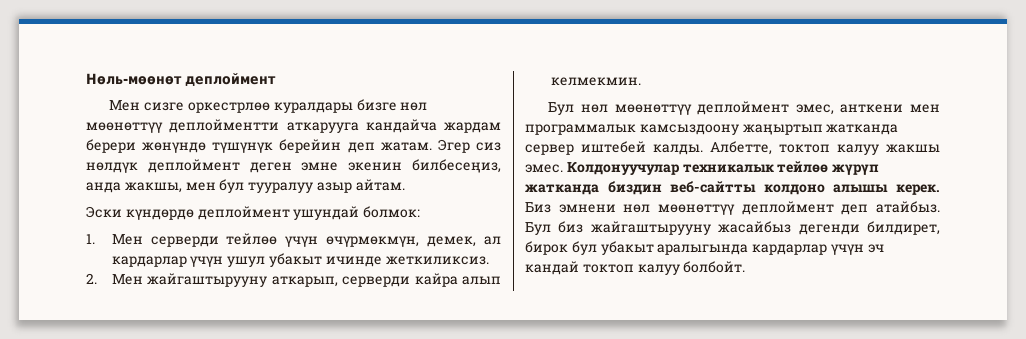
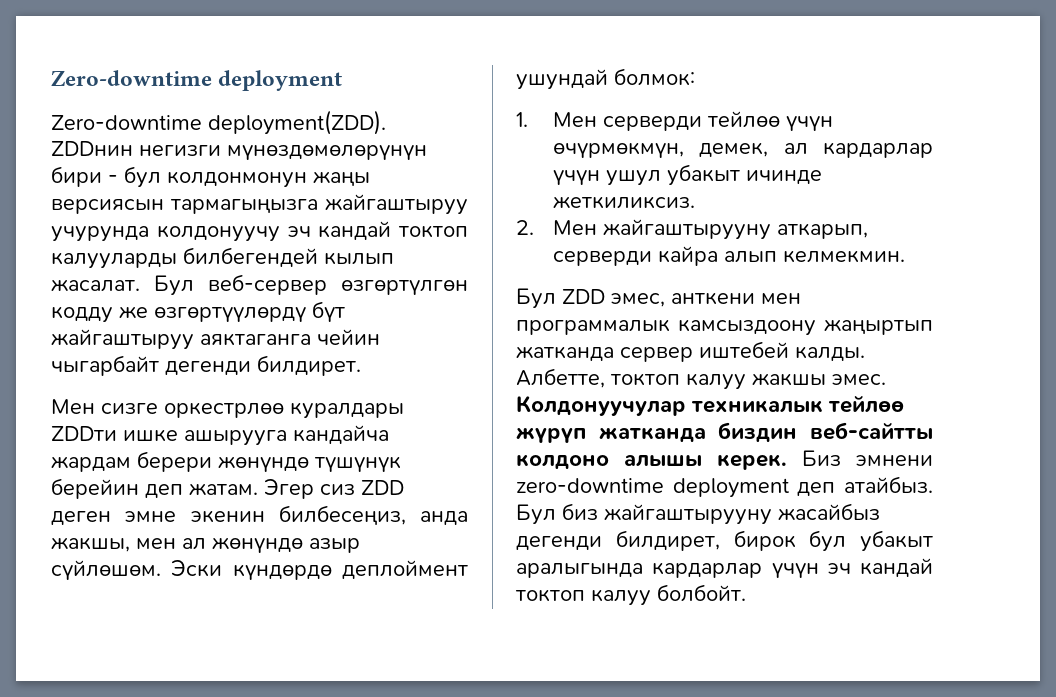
[86,73,276,86] Нөль-мөөнөт деплоймент -> [51,70,343,91] [51,110,386,135] [51,141,427,160] [51,166,370,188] [51,194,468,215] [51,221,468,242] [51,247,394,269] [51,274,468,296] [51,301,345,323] [51,329,380,350] [51,355,361,376] Zero-downtime deployment // Zero-downtime deployment(ZDD). ZDDнин негизги мүнөздөмөлөрүнүн бири - бул колдонмонун жаңы версиясын тармагыңызга жайгаштыруу учурунда колдонуучу эч кандай токтоп калууларды билбегендей кылып жасалат. Бул веб-сервер өзгөртүлгөн кодду же өзгөртүүлөрдү бүт жайгаштыруу аяктаганга чейин чыгарбайт дегенди билдирет.
[356,99,428,111] [86,119,359,133] бизге нөл мөөнөттүү деплойментти аткарууга -> [51,426,287,446] ZDDти ишке ашырууга
[86,159,240,173] нөлдүк деплоймент -> [361,480,404,495] ZDD
[219,179,405,193] бул тууралуу азыр айтам. // -> [182,537,360,553] [51,560,161,580] ал жөнүндө азыр сүйлөшөм.
[581,101,790,115] нөл мөөнөттүү деплоймент -> [562,289,605,304] ZDD
[623,201,834,215] нөл мөөнөттүү деплоймент -> [516,478,789,498] zero-downtime deployment

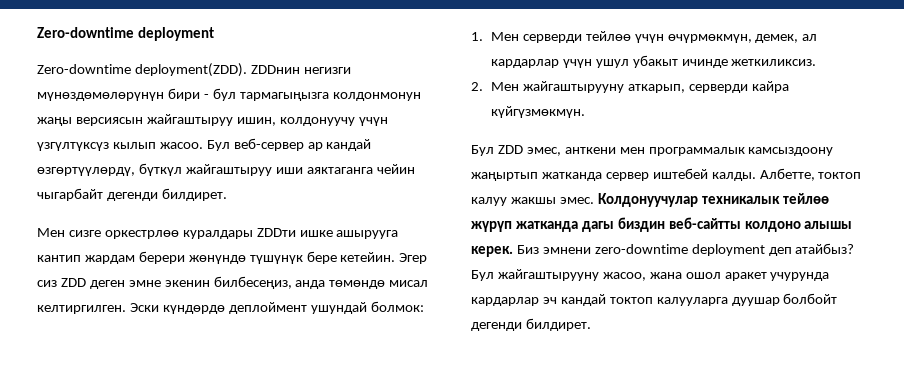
(161, 177) none -> [239,92,329,101] тармагыңызга
[170,194,468,215] [51,221,468,242] [51,247,394,269] [51,274,468,296] [51,301,345,323] [51,329,194,350] тармагыңызга жайгаштыруу учурунда колдонуучу эч кандай токтоп калууларды билбегендей кылып жасалат. Бул веб-сервер өзгөртүлгөн кодду же өзгөртүүлөрдү бүт жайгаштыруу -> [146,114,388,126] [37,138,372,151] [37,163,303,176] жайгаштыруу ишин, колдонуучу үчүн үзгүлтүксүз кылып жасоо. Бул веб-сервер ар кандай өзгөртүүлөрдү, бүткүл жайгаштыруу иши
[293,425,389,445] кандайча -> [37,255,81,262] кантип
[51,478,258,499] берейин деп жатам. -> [306,251,396,264] бере кетейин.
[51,537,360,553] [51,560,161,580] жакшы, мен ал жөнүндө азыр сүйлөшөм. -> [329,280,429,289] [37,305,126,314] төмөндө мисал келтиргилген.
[723,250,905,263] алып келмекмин. -> [490,106,585,118] күйгүзмөкмүн.
(706, 435) none -> [581,221,614,232] дагы
[844,476,933,493] [516,503,880,525] [516,530,933,552] [516,558,933,578] [515,584,746,606] атайбыз. Бул биз жайгаштырууну жасайбыз дегенди билдирет, бирок бул убакыт аралыгында кардарлар үчүн эч кандай токтоп калуу болбойт. -> [795,243,855,254] [471,269,830,281] [471,293,838,306] [471,318,591,331] атайбыз? Бул жайгаштырууну жасоо, жана ошол аракет учурунда кардарлар эч кандай токтоп калууларга дуушар болбойт дегенди билдирет.

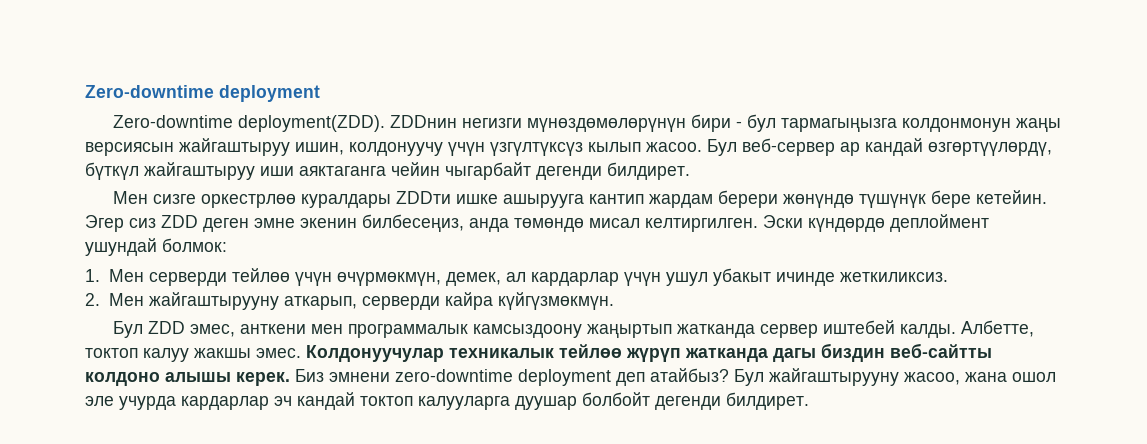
[724,272,830,281] аракет учурунда -> [85,396,176,410] эле учурда

